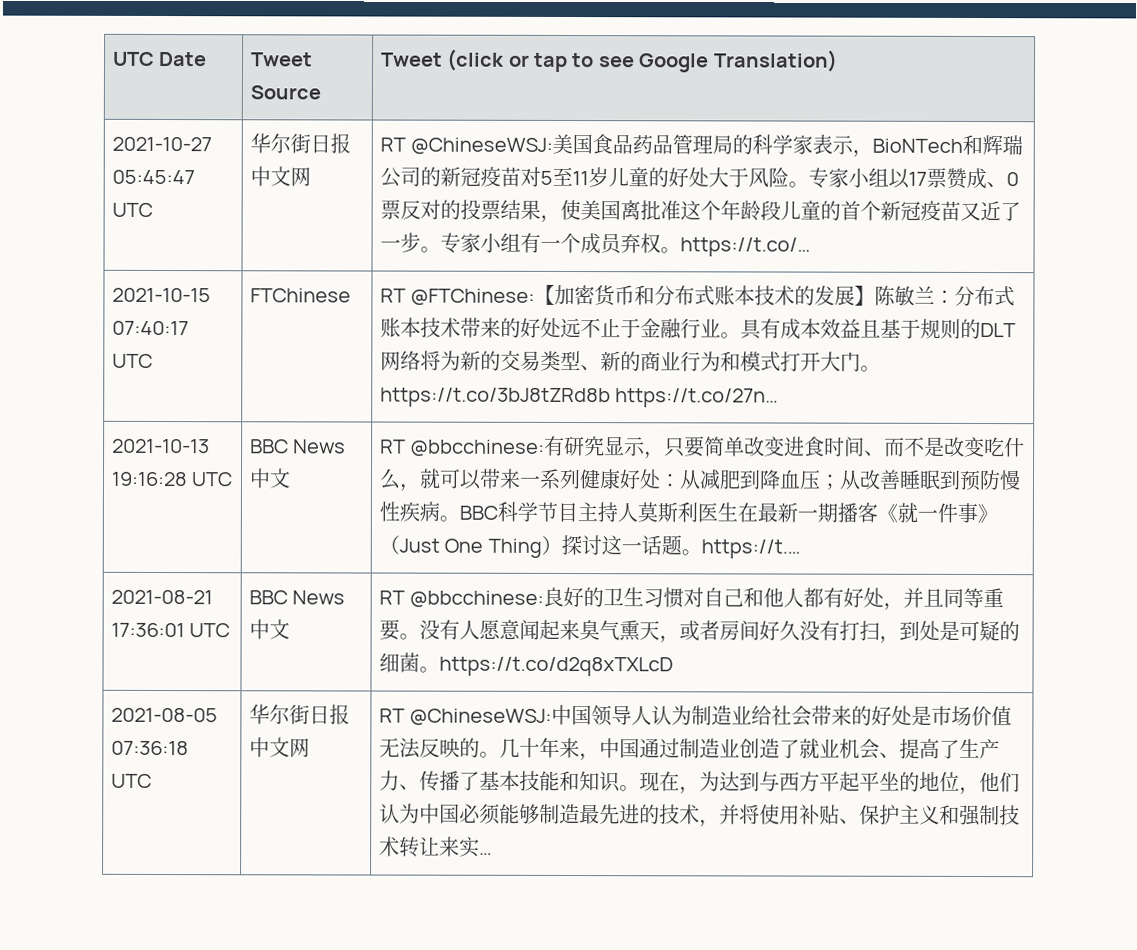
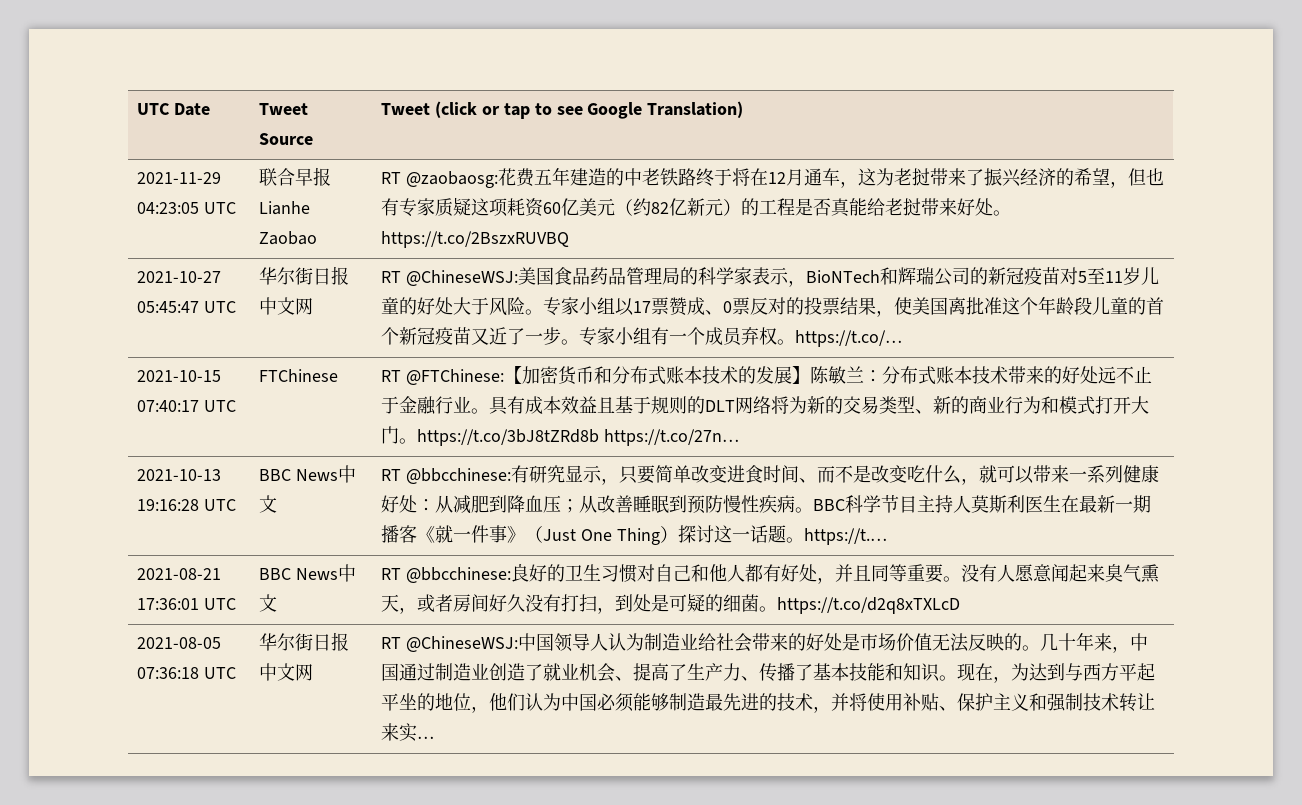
(838, 60) none -> [137,172,222,184] [137,202,237,214] [259,167,332,186] [259,201,311,215] [259,231,318,245] [381,167,1165,188] [381,197,1012,217] [381,231,570,248] // 2021-11-29 04:23:05 UTC | 联合早报Lianhe Zaobao | RT @zaobaosg:花费五年建造的中老铁路终于将在12月通车，这为老挝带来了振兴经济的希望，但也有专家质疑这项耗资60亿美元（约82亿新元）的工程是否真能给老挝带来好处。https://t.co/2BszxRUVBQ

